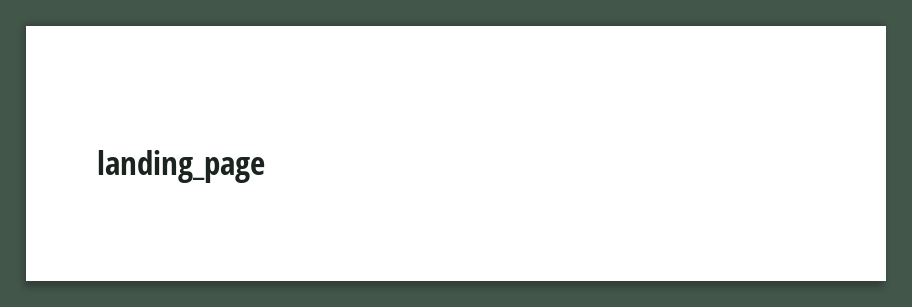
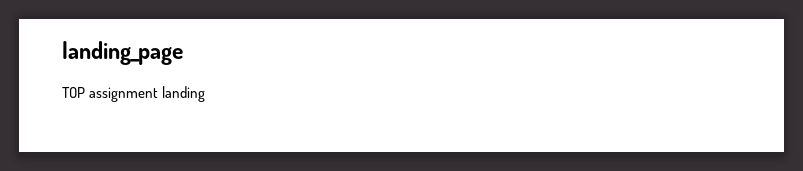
(265, 166) none -> [62,86,206,102] // TOP assignment landing

